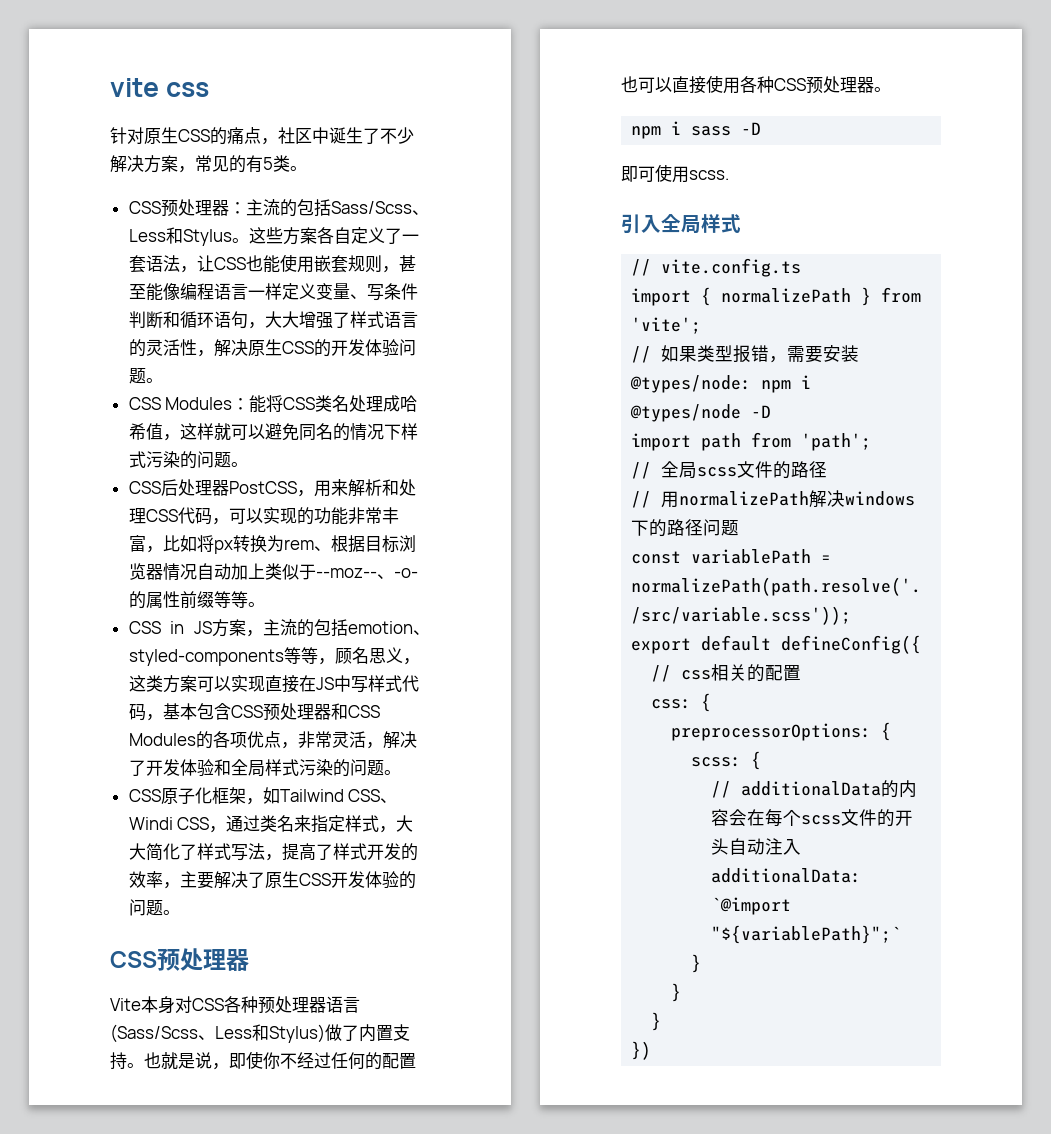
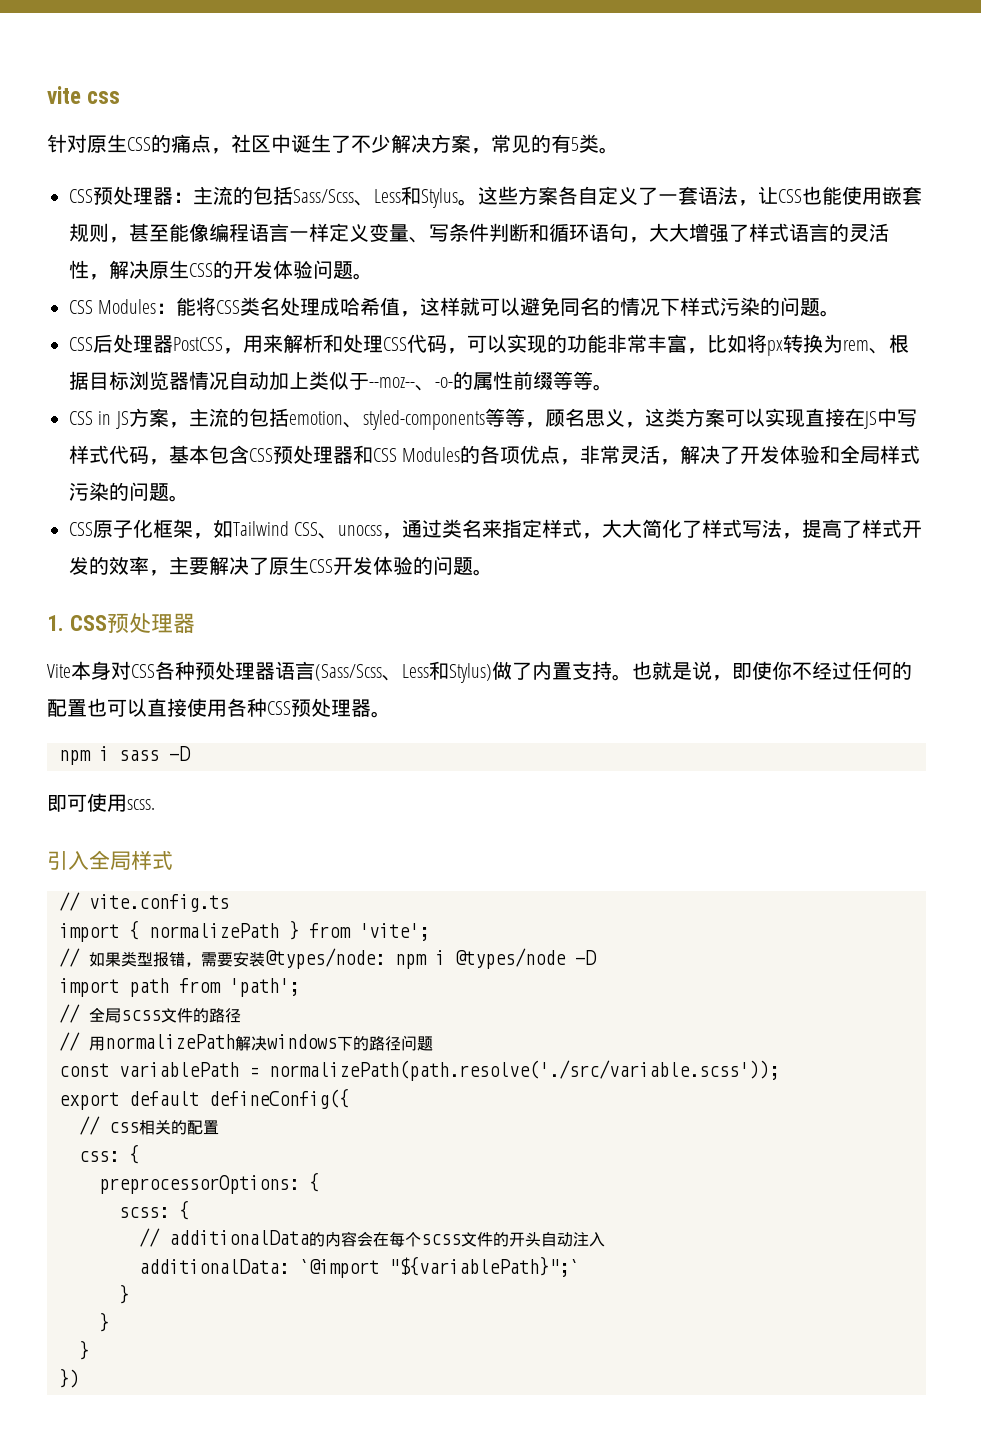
[128,817,210,830] Windi CSS -> [338,525,383,536] unocss
(180, 912) none -> [47,615,64,631] 1.

